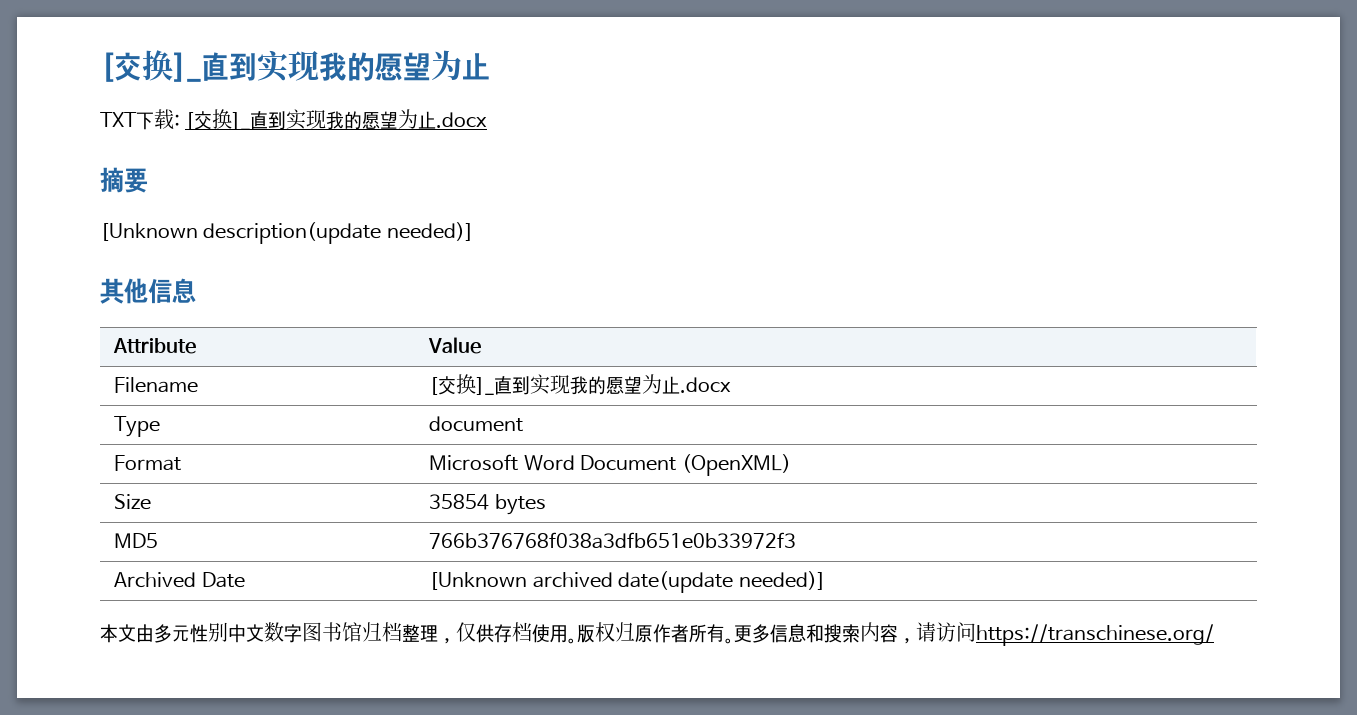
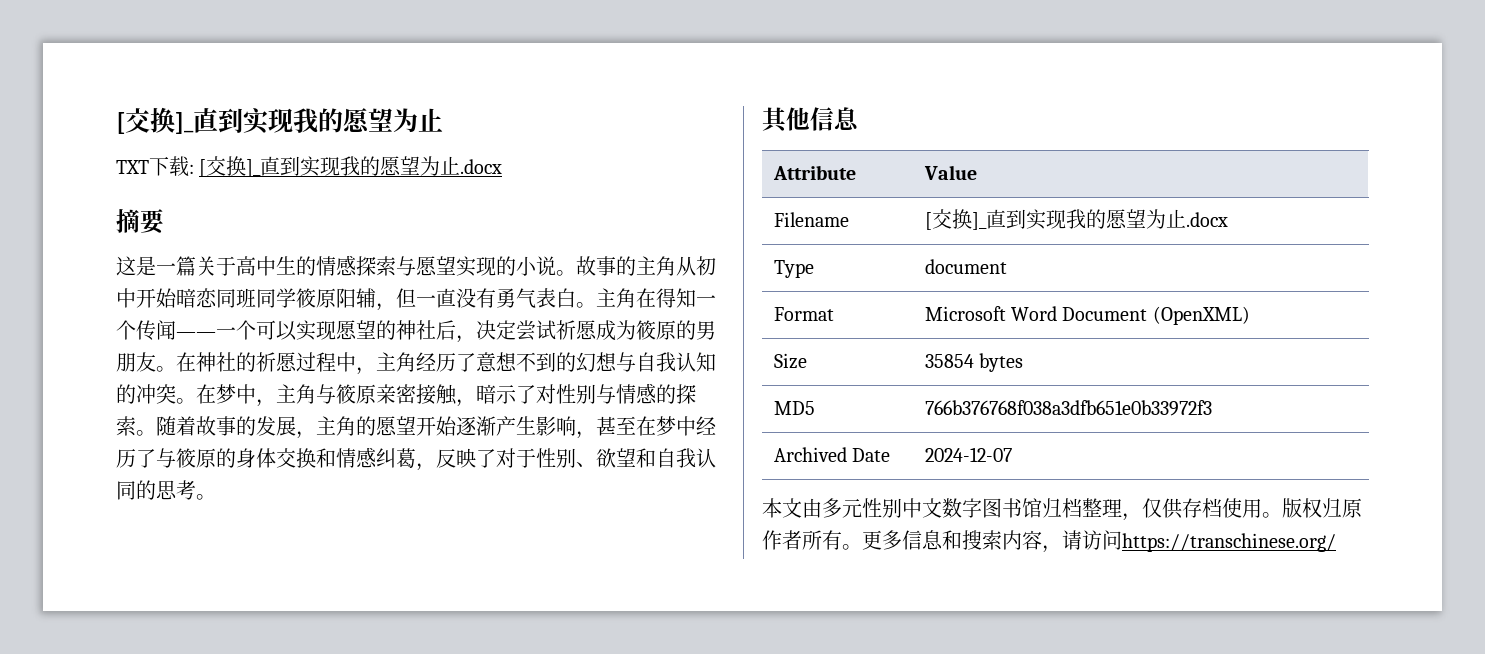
[100,222,474,244] [Unknown description(update needed)] -> [116,255,716,277] [116,288,716,311] [116,320,716,343] [116,352,716,375] [116,383,696,407] [116,416,716,439] [116,447,716,471] [116,480,216,500] 这是一篇关于高中生的情感探索与愿望实现的小说。故事的主角从初中开始暗恋同班同学筱原阳辅，但一直没有勇气表白。主角在得知一个传闻——一个可以实现愿望的神社后，决定尝试祈愿成为筱原的男朋友。在神社的祈愿过程中，主角经历了意想不到的幻想与自我认知的冲突。在梦中，主角与筱原亲密接触，暗示了对性别与情感的探索。随着故事的发展，主角的愿望开始逐渐产生影响，甚至在梦中经历了与筱原的身体交换和情感纠葛，反映了对于性别、欲望和自我认同的思考。
[429,571,826,593] [Unknown archived date(update needed)] -> [924,447,1012,462] 2024-12-07

